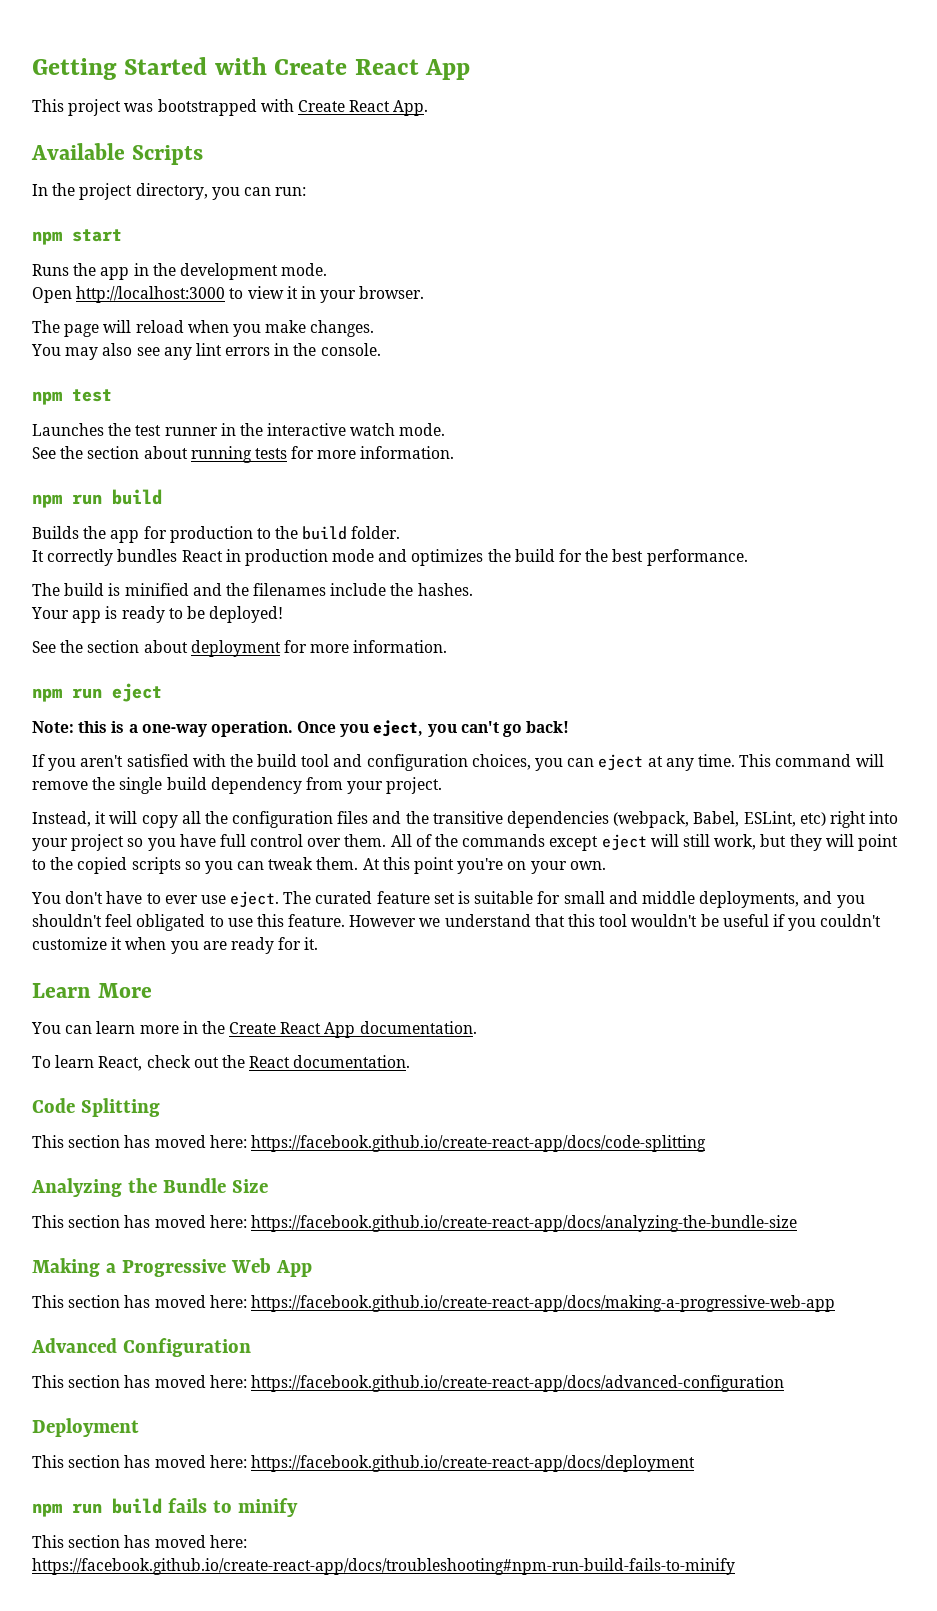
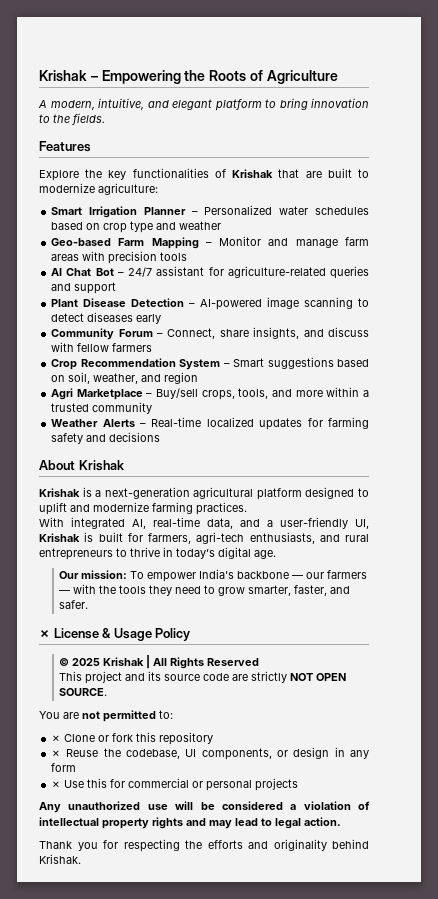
[32,57,471,80] [32,99,429,116] [31,143,203,165] [32,183,307,200] [32,229,122,245] [32,263,328,280] [32,286,425,303] [32,320,375,337] [31,343,381,360] [32,389,112,405] [32,423,446,436] [32,446,455,463] [32,489,162,508] [32,526,401,543] [32,549,748,566] [32,583,473,596] [31,606,284,623] [32,640,448,657] [32,683,162,702] [32,720,570,737] [32,754,884,771] [32,777,443,794] [32,811,899,828] [32,834,898,851] [32,857,606,874] [31,891,865,908] [32,914,882,931] [32,937,319,954] [32,983,152,998] [31,1021,477,1038] [32,1055,411,1071] [32,1098,160,1117] [32,1135,706,1152] [31,1178,268,1197] [32,1215,797,1232] [32,1258,312,1277] [32,1295,835,1312] [31,1338,251,1357] [32,1375,784,1392] [32,1418,139,1437] [32,1455,695,1472] [32,1498,298,1517] [32,1535,247,1548] [32,1558,735,1575] Getting Started with Create React App // This project was bootstrapped with Create React App. // Available Scripts // In the project directory, you can run: // npm start // Runs the app in the development mode. // Open http://localhost:3000 to view it in your browser. // The page will reload when you make changes. // You may also see any lint errors in the console. // npm test // Launches the test runner in the interactive watch mode. // See the section about running tests for more information. // npm run build // Builds the app for production to the build folder. // It correctly bundles React in production mode and optimizes the build for the best performance. // The build is minified and the filenames include the hashes. // Your app is ready to be deployed! // See the section about deployment for more information. // npm run eject // Note: this is a one-way operation. Once you eject, you can't go back! // If you aren't satisfied with the build tool and configuration choices, you can eject at any time. This command will remove the single build dependency from your project. // Instead, it will copy all the configuration files and the transitive dependencies (webpack, Babel, ESLint, etc) right into your project so you have full control over them. All of the commands except eject will still work, but they will point to the copied scripts so you can tweak them. At this point you're on your own. // You don't have to ever use eject. The curated feature set is suitable for small and middle deployments, and you shouldn't feel obligated to use this feature. However we understand that this tool wouldn't be useful if you couldn't customize it when you are ready for it. // Learn More // You can learn more in the Create React App documentation. // To learn React, check out the React documentation. // Code Splitting // This section has moved here: https://facebook.github.io/create-react-app/docs/code-splitting // Analyzing the Bundle Size // This section has moved here: https://facebook.github.io/create-react-app/docs/analyzing-the-bundle-size // Making a Progressive Web App // This section has moved here: https://facebook.github.io/create-react-app/docs/making-a-progressive-web-app // Advanced Configuration // This section has moved here: https://facebook.github.io/create-react-app/docs/advanced-configuration // Deployment // This section has moved here: https://facebook.github.io/create-react-app/docs/deployment // npm run build fails to minify // This section has moved here: https://facebook.github.io/create-react-app/docs/troubleshooting#npm-run-build-fails-to-minify -> [39,70,338,84] [38,98,369,111] [39,113,105,125] [39,141,91,152] [39,168,370,181] [39,183,158,195] [51,205,369,218] [51,221,222,233] [51,236,369,249] [51,251,188,264] [51,266,369,279] [51,282,117,294] [51,297,369,310] [51,312,162,324] [51,327,369,340] [51,342,153,352] [51,357,369,370] [51,372,199,384] [51,387,370,400] [51,402,153,414] [51,417,369,430] [51,432,161,444] [39,460,125,471] [39,487,369,500] [39,502,247,515] [39,517,369,529] [39,532,369,544] [39,547,276,560] [59,569,368,582] [59,584,351,596] [59,600,89,609] [39,628,191,641] [59,655,260,669] [59,671,347,684] [59,688,108,696] [39,710,173,722] [51,732,214,745] [51,747,369,760] [51,763,77,772] [51,778,299,791] [39,801,370,813] [39,817,341,829] [39,839,369,852] [39,854,81,864] Krishak – Empowering the Roots of Agriculture // A modern, intuitive, and elegant platform to bring innovation to the fields. // Features // Explore the key functionalities of Krishak that are built to modernize agriculture: // Smart Irrigation Planner – Personalized water schedules based on crop type and weather // Geo-based Farm Mapping – Monitor and manage farm areas with precision tools // AI Chat Bot – 24/7 assistant for agriculture-related queries and support // Plant Disease Detection – AI-powered image scanning to detect diseases early // Community Forum – Connect, share insights, and discuss with fellow farmers // Crop Recommendation System – Smart suggestions based on soil, weather, and region // Agri Marketplace – Buy/sell crops, tools, and more within a trusted community // Weather Alerts – Real-time localized updates for farming safety and decisions // About Krishak // Krishak is a next-generation agricultural platform designed to uplift and modernize farming practices. // With integrated AI, real-time data, and a user-friendly UI, Krishak is built for farmers, agri-tech enthusiasts, and rural entrepreneurs to thrive in today’s digital age. // Our mission: To empower India's backbone — our farmers — with the tools they need to grow smarter, faster, and safer. // ✗ License & Usage Policy // © 2025 Krishak | All Rights Reserved // This project and its source code are strictly NOT OPEN SOURCE. // You are not permitted to: // ✗ Clone or fork this repository // ✗ Reuse the codebase, UI components, or design in any form // ✗ Use this for commercial or personal projects // Any unauthorized use will be considered a violation of intellectual property rights and may lead to legal action. // Thank you for respecting the efforts and originality behind Krishak.

